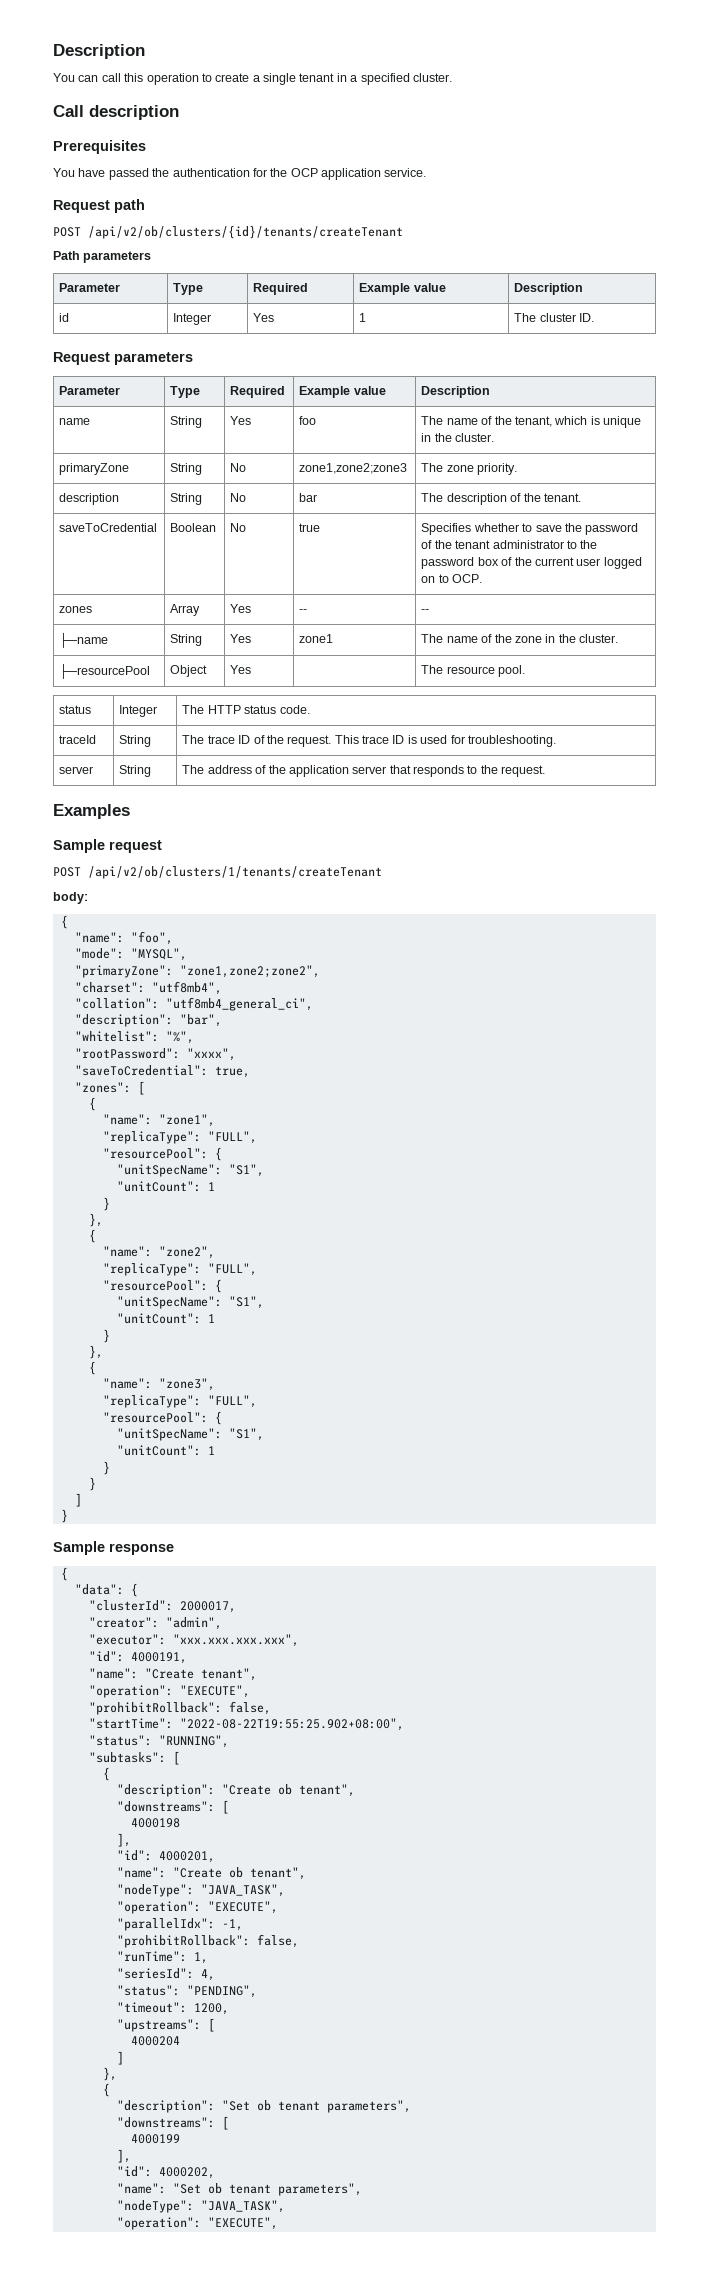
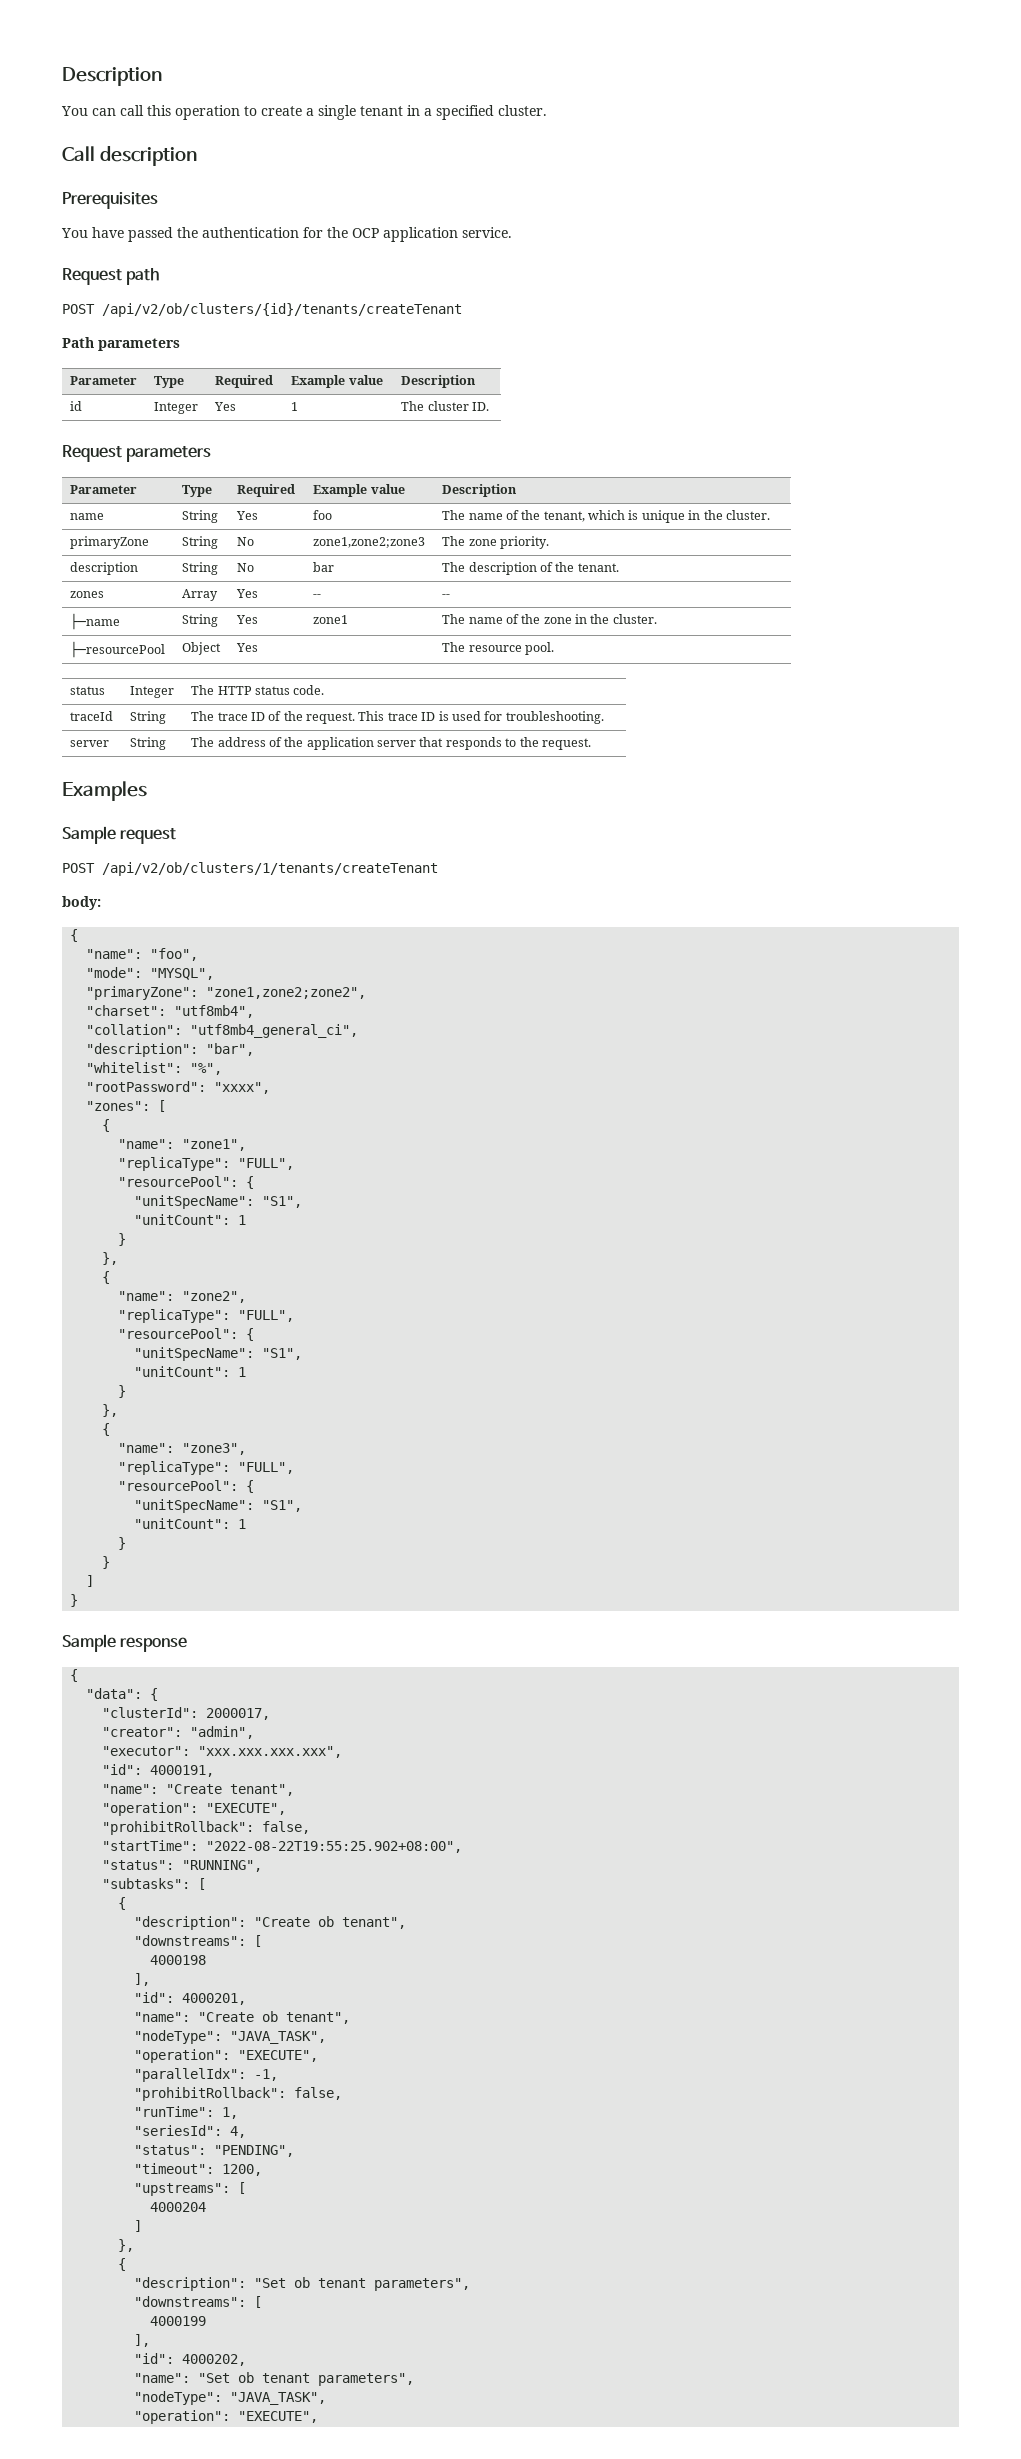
[59,523,158,532] [170,523,217,532] [230,523,247,532] [299,523,321,532] [421,523,639,535] [421,540,598,549] [421,557,642,569] [421,574,483,583] // saveToCredential | Boolean | No | true | Specifies whether to save the password of the tenant administrator to the password box of the current user logged on to OCP. -> (619, 567) none
[74,1065,250,1078] // "saveToCredential": true, -> (271, 1088) none

